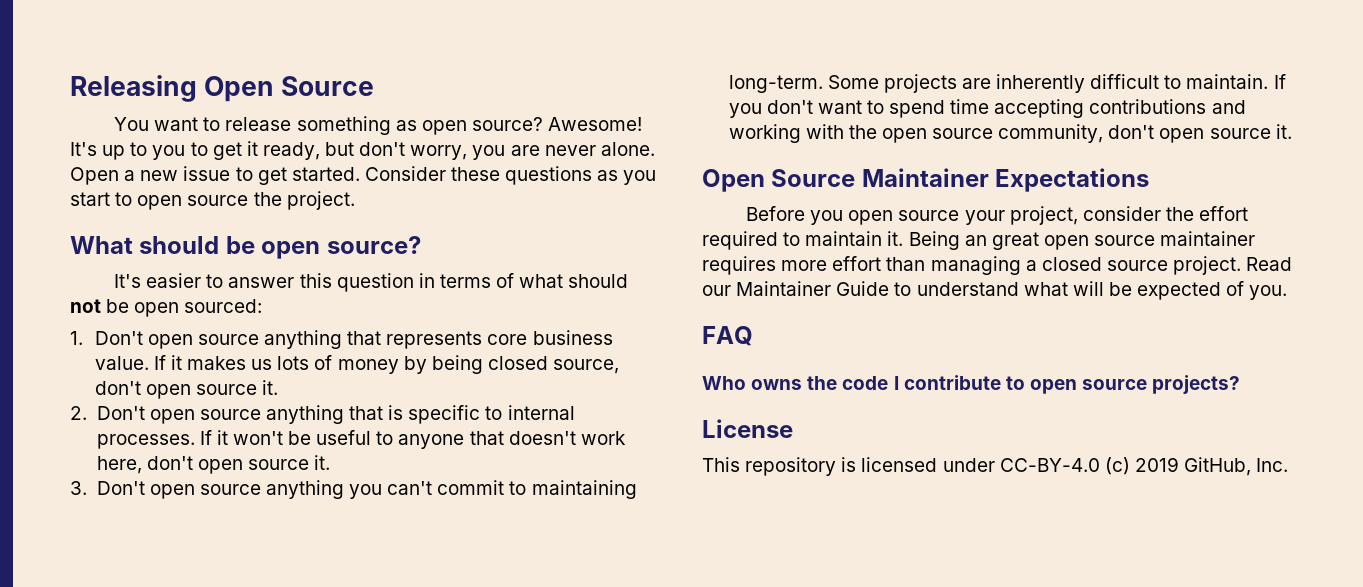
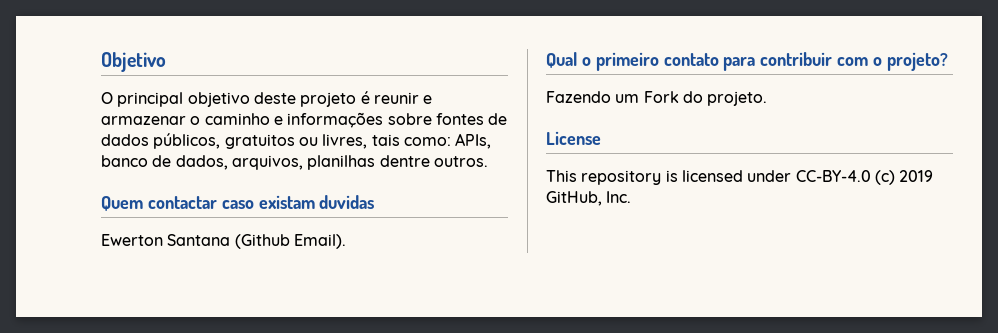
[70,75,375,102] [113,116,643,135] [70,141,655,160] [70,166,657,185] [70,191,355,210] [70,236,421,259] [113,273,629,292] [70,299,263,317] [70,330,613,349] [94,355,620,374] [94,380,279,399] [70,405,575,424] [96,430,626,449] [96,455,331,474] [70,480,637,499] [728,74,1286,93] [728,99,1246,118] [728,124,1292,143] [702,168,1150,192] [745,206,1249,225] [702,231,1256,250] [702,256,1293,275] [702,281,1288,300] [702,326,753,346] [702,375,1241,394] Releasing Open Source // You want to release something as open source? Awesome! It's up to you to get it ready, but don't worry, you are never alone. Open a new issue to get started. Consider these questions as you start to open source the project. // What should be open source? // It's easier to answer this question in terms of what should not be open sourced: // 1. Don't open source anything that represents core business value. If it makes us lots of money by being closed source, don't open source it. // 2. Don't open source anything that is specific to internal processes. If it won't be useful to anyone that doesn't work here, don't open source it. // 3. Don't open source anything you can't commit to maintaining long-term. Some projects are inherently difficult to maintain. If you don't want to spend time accepting contributions and working with the open source community, don't open source it. // Open Source Maintainer Expectations // Before you open source your project, consider the effort required to maintain it. Being an great open source maintainer requires more effort than managing a closed source project. Read our Maintainer Guide to understand what will be expected of you. // FAQ // Who owns the code I contribute to open source projects? -> [101,52,166,72] [101,91,433,107] [101,112,508,128] [101,133,492,149] [101,155,488,170] [101,195,375,211] [101,234,346,249] [546,52,948,71] [546,91,768,106] Objetivo // O principal objetivo deste projeto é reunir e armazenar o caminho e informações sobre fontes de dados públicos, gratuitos ou livres, tais como: APIs, banco de dados, arquivos, planilhas dentre outros. // Quem contactar caso existam duvidas // Ewerton Santana (Github Email). // Qual o primeiro contato para contribuir com o projeto? // Fazendo um Fork do projeto.

